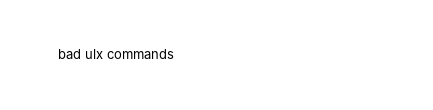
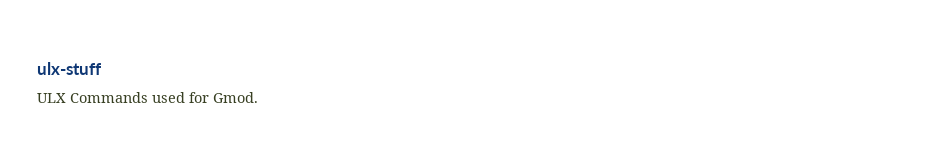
[58,49,174,60] bad ulx commands -> [37,62,102,75] [37,92,258,103] ulx-stuff // ULX Commands used for Gmod.

